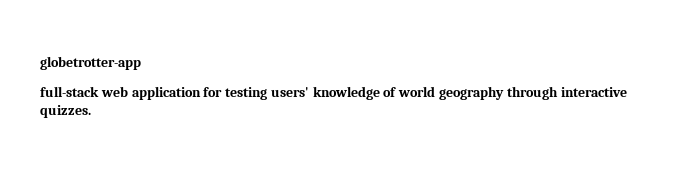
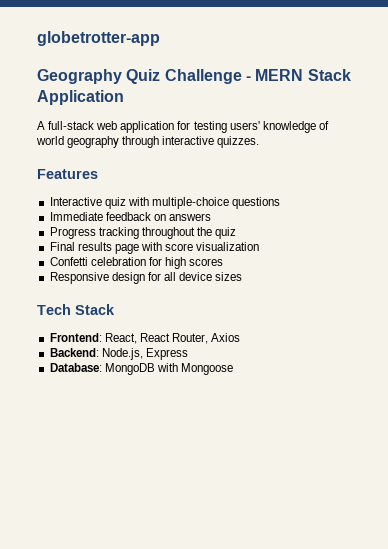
(141, 63) none -> [37,69,351,84] [37,90,124,105] [37,121,45,130] Geography Quiz Challenge - MERN Stack Application // A
(91, 111) none -> [37,169,98,179] [49,197,281,209] [49,212,211,221] [49,227,237,239] [49,242,260,254] [49,257,224,269] [49,272,243,284] [37,304,115,315] [49,333,241,344] [49,348,188,360] [49,363,233,375] // Features // Interactive quiz with multiple-choice questions // Immediate feedback on answers // Progress tracking throughout the quiz // Final results page with score visualization // Confetti celebration for high scores // Responsive design for all device sizes // Tech Stack // Frontend: React, React Router, Axios // Backend: Node.js, Express // Database: MongoDB with Mongoose

